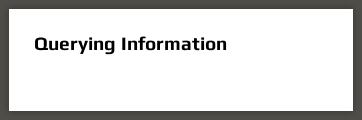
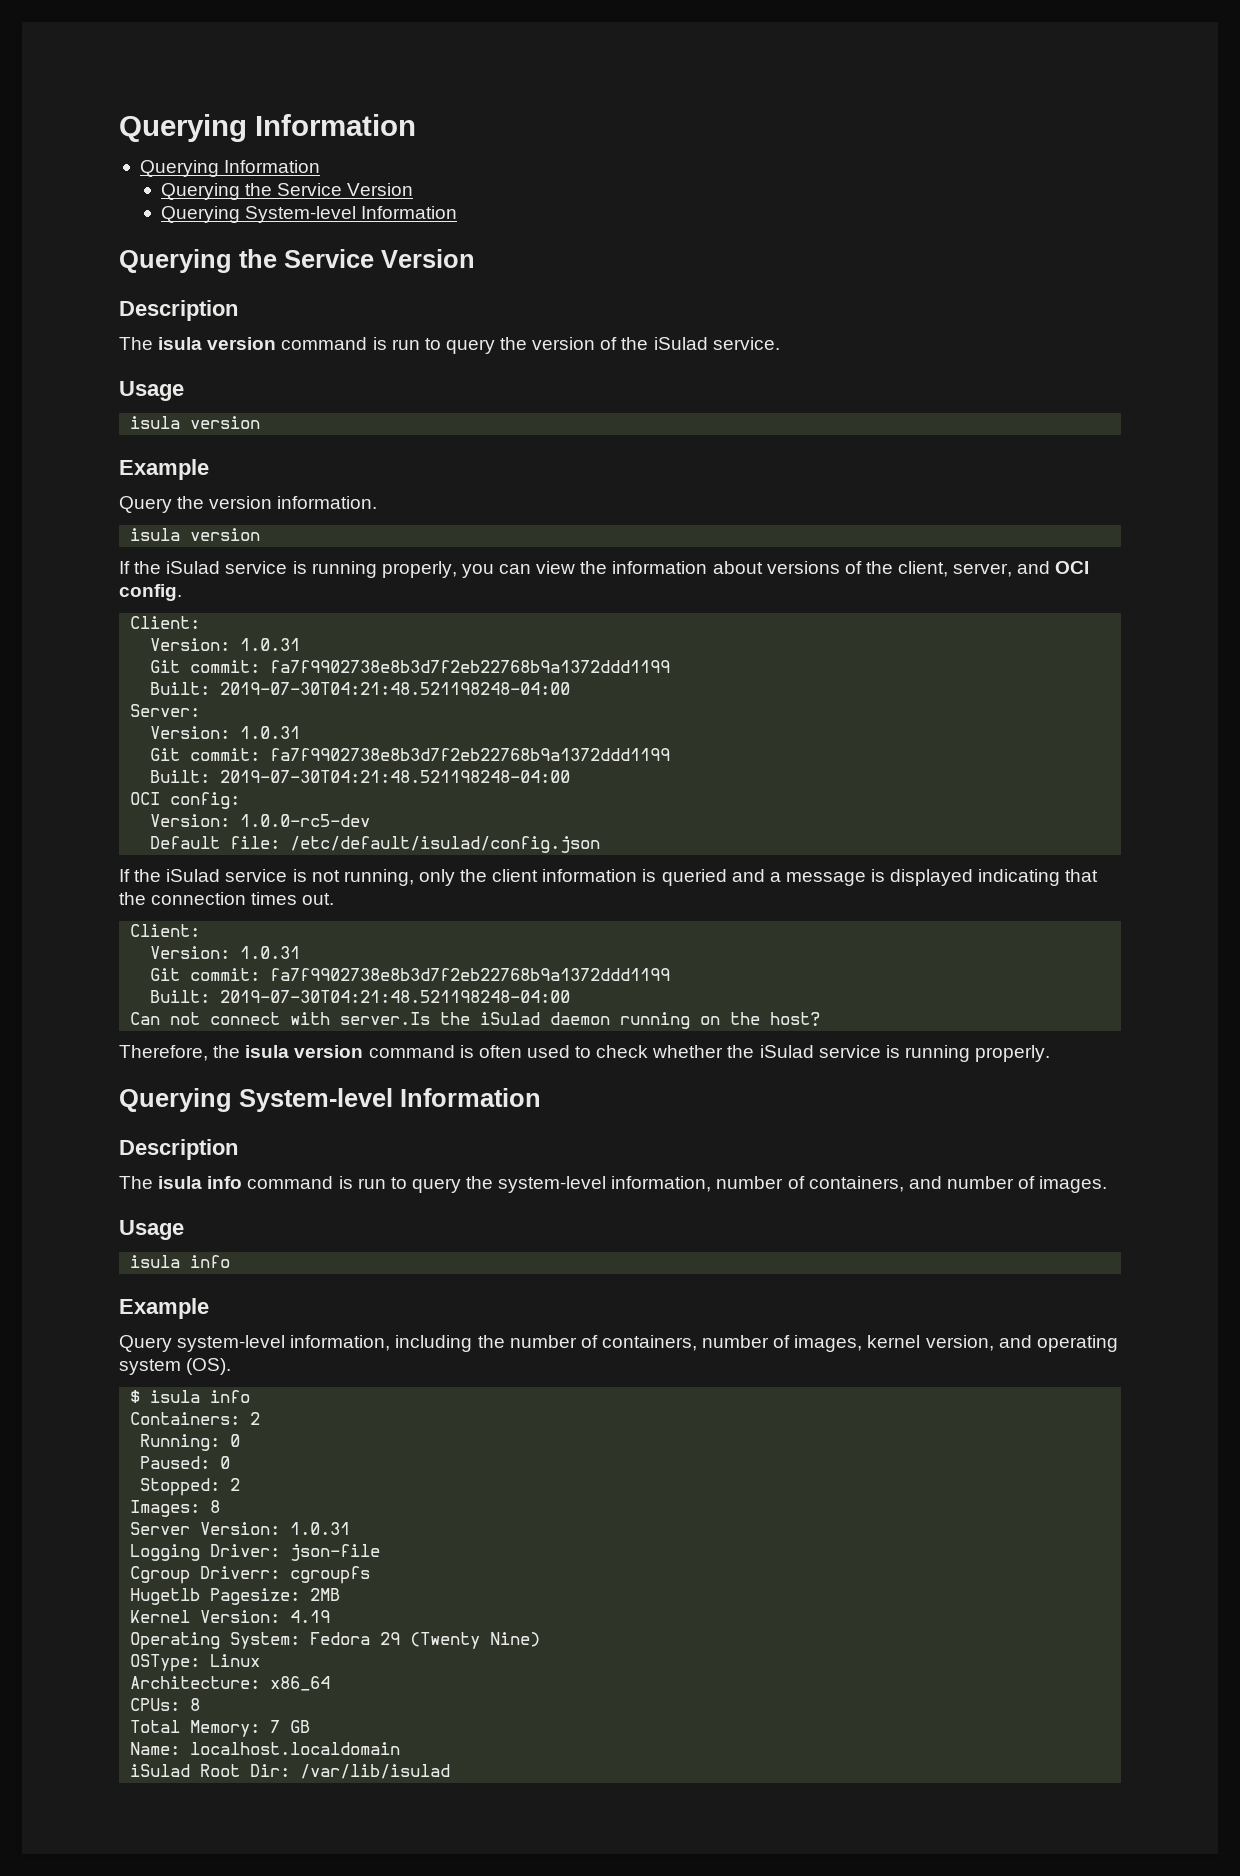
[34,36,228,55] Querying Information -> [119,114,416,142] [139,160,321,177] [161,183,414,200] [161,206,458,223] [119,249,475,273] [119,300,238,321] [119,337,780,354] [119,381,184,401] [130,416,261,429] [119,459,209,480] [119,496,378,513] [130,528,261,541] [119,561,1090,578] [119,584,182,601] [130,616,201,629] [150,638,301,651] [150,660,671,673] [150,682,571,695] [130,704,201,717] [150,726,301,739] [150,748,671,761] [150,770,571,783] [130,792,241,809] [150,814,371,827] [150,836,601,853] [119,869,1099,886] [119,892,335,905] [130,924,201,937] [150,946,301,959] [150,968,671,981] [150,990,571,1003] [130,1012,821,1029] [119,1045,1051,1062] [119,1088,541,1112] [119,1139,238,1160] [119,1176,1108,1193] [119,1220,184,1240] [130,1255,231,1268] [119,1298,209,1319] [119,1335,1118,1352] [119,1358,232,1375] [130,1390,251,1403] [130,1412,261,1425] [140,1434,241,1451] [140,1456,231,1469] [140,1478,241,1496] [130,1500,221,1517] [130,1522,351,1535] [130,1544,381,1561] [130,1566,371,1584] [130,1588,341,1605] [130,1610,331,1623] [130,1632,541,1650] [130,1654,261,1672] [130,1676,331,1691] [130,1698,201,1711] [130,1720,311,1737] [130,1742,401,1755] [130,1764,451,1779] Querying Information // Querying Information // Querying the Service Version // Querying System-level Information // Querying the Service Version // Description // The isula version command is run to query the version of the iSulad service. // Usage // isula version // Example // Query the version information. // isula version // If the iSulad service is running properly, you can view the information about versions of the client, server, and OCI config. // Client: // Version: 1.0.31 // Git commit: fa7f9902738e8b3d7f2eb22768b9a1372ddd1199 // Built: 2019-07-30T04:21:48.521198248-04:00 // Server: // Version: 1.0.31 // Git commit: fa7f9902738e8b3d7f2eb22768b9a1372ddd1199 // Built: 2019-07-30T04:21:48.521198248-04:00 // OCI config: // Version: 1.0.0-rc5-dev // Default file: /etc/default/isulad/config.json // If the iSulad service is not running, only the client information is queried and a message is displayed indicating that the connection times out. // Client: // Version: 1.0.31 // Git commit: fa7f9902738e8b3d7f2eb22768b9a1372ddd1199 // Built: 2019-07-30T04:21:48.521198248-04:00 // Can not connect with server.Is the iSulad daemon running on the host? // Therefore, the isula version command is often used to check whether the iSulad service is running properly. // Querying System-level Information // Description // The isula info command is run to query the system-level information, number of containers, and number of images. // Usage // isula info // Example // Query system-level information, including the number of containers, number of images, kernel version, and operating system (OS). // $ isula info // Containers: 2 // Running: 0 // Paused: 0 // Stopped: 2 // Images: 8 // Server Version: 1.0.31 // Logging Driver: json-file // Cgroup Driverr: cgroupfs // Hugetlb Pagesize: 2MB // Kernel Version: 4.19 // Operating System: Fedora 29 (Twenty Nine) // OSType: Linux // Architecture: x86_64 // CPUs: 8 // Total Memory: 7 GB // Name: localhost.localdomain // iSulad Root Dir: /var/lib/isulad

